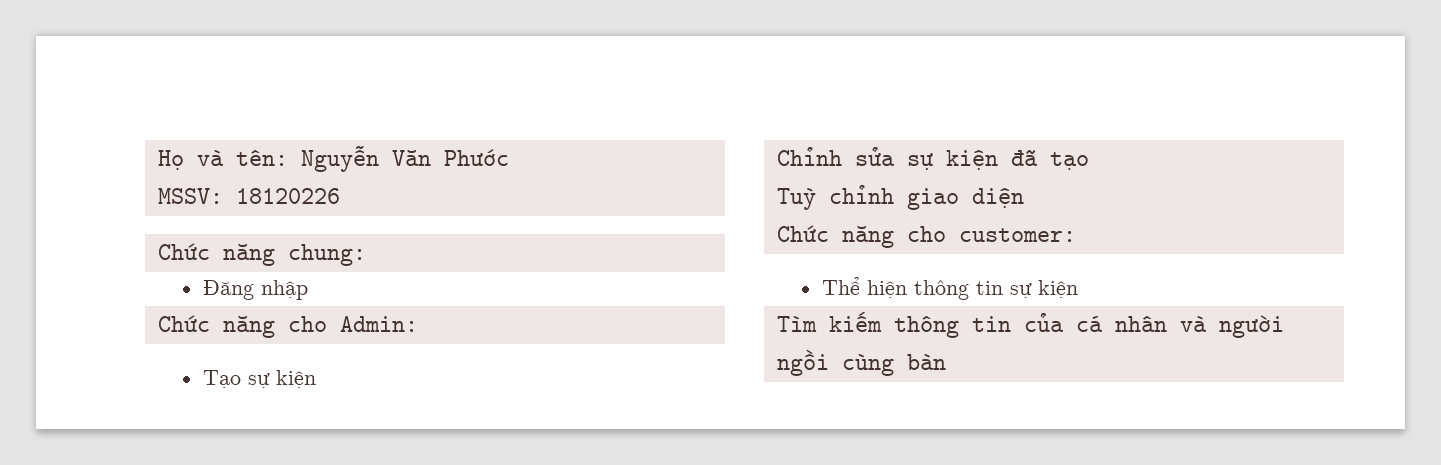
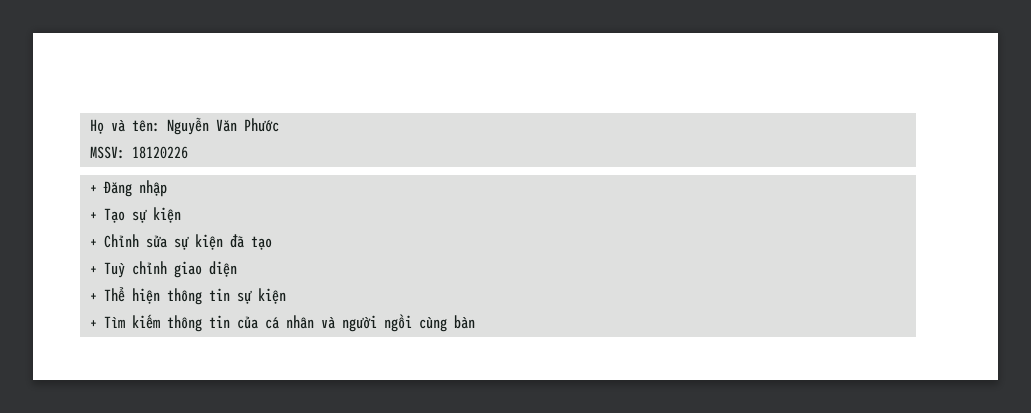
[157,243,366,266] Chức năng chung: // -> [90,185,98,193] +
[157,315,418,338] Chức năng cho Admin: // -> [90,212,98,220] +
(316, 379) none -> [90,239,98,247] +
(1089, 161) none -> [90,266,98,274] +
[776,225,1076,248] Chức năng cho customer: // -> [90,293,98,301] +
(1078, 289) none -> [90,320,98,328] +

